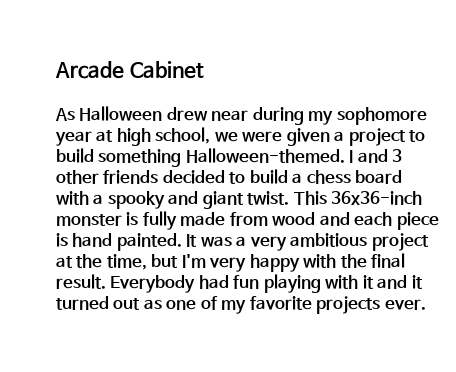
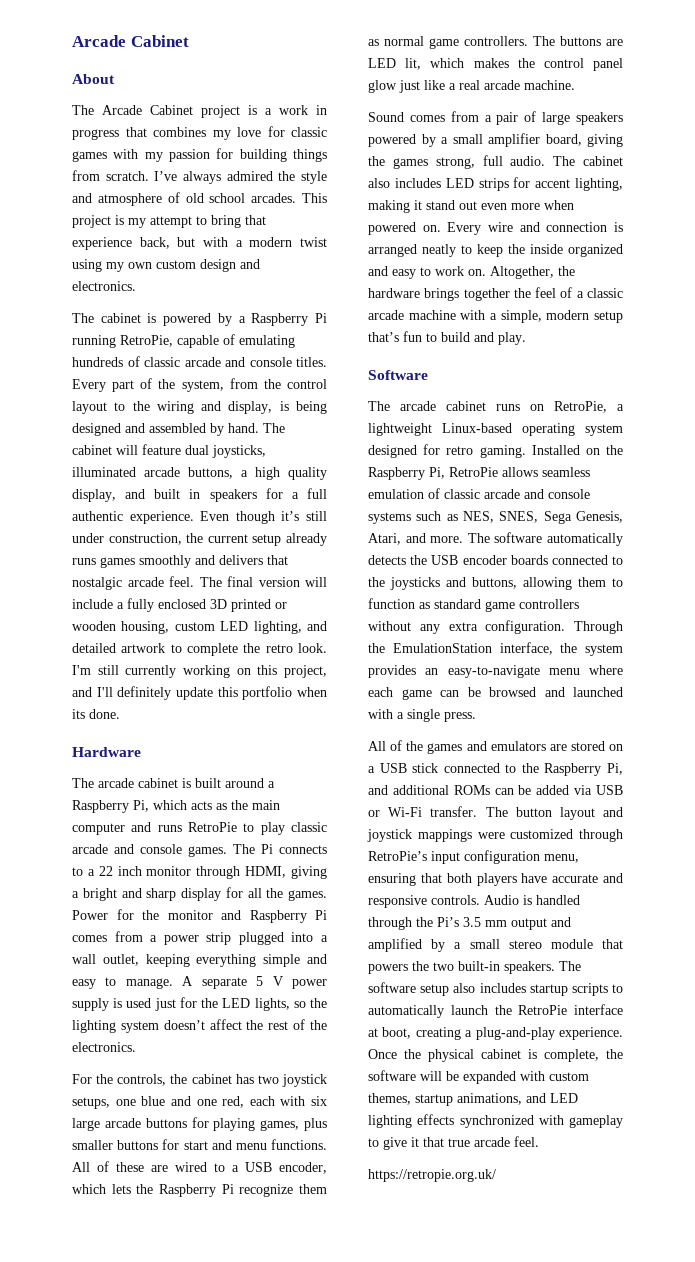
[55,106,427,125] [55,127,426,146] [56,148,403,167] [56,169,403,184] [56,191,423,209] [56,211,439,230] [56,233,429,251] [56,253,406,272] [56,274,423,293] [56,296,426,314] As Halloween drew near during my sophomore year at high school, we were given a project to build something Halloween-themed. I and 3 other friends decided to build a chess board with a spooky and giant twist. This 36x36-inch monster is fully made from wood and each piece is hand painted. It was a very ambitious project at the time, but I'm very happy with the final result. Everybody had fun playing with it and it turned out as one of my favorite projects ever. -> [72,74,115,84] [72,105,327,118] [72,126,327,140] [72,148,327,162] [72,170,327,184] [72,192,327,206] [72,215,266,228] [72,237,327,250] [72,259,260,272] [72,281,136,291] [72,313,327,326] [72,334,295,348] [72,356,327,367] [72,378,327,392] [72,401,327,414] [72,423,285,436] [72,444,266,458] [72,467,327,480] [72,488,327,502] [72,511,327,524] [72,533,327,546] [72,555,288,568] [72,576,327,590] [72,598,287,612] [72,621,327,634] [72,643,327,656] [72,665,327,678] [72,686,327,700] [72,709,120,719] [72,747,141,757] [72,778,275,788] [72,800,280,813] [72,822,327,835] [72,844,327,857] [72,866,327,879] [72,887,327,901] [72,909,327,923] [72,931,328,945] [72,954,327,967] [72,976,327,989] [72,997,327,1011] [72,1019,327,1033] [72,1042,136,1052] [72,1074,327,1087] [72,1096,327,1109] [72,1117,327,1131] [72,1139,327,1150] [72,1161,327,1174] [72,1184,327,1197] [368,36,623,49] [368,58,623,71] [368,80,575,93] [368,111,623,125] [368,133,623,147] [368,155,623,169] [368,177,623,191] [368,200,574,213] [368,222,623,235] [368,244,623,257] [368,266,575,279] [368,287,623,301] [368,310,623,323] [368,331,526,345] [368,370,428,380] [368,401,624,413] [368,423,623,436] [368,444,623,458] [368,467,590,480] [368,488,590,499] [368,511,623,524] [368,532,623,546] [368,555,623,565] [368,577,623,590] [368,598,579,612] [368,620,623,634] [368,642,623,656] [368,665,623,678] [368,687,623,700] [368,709,476,722] [368,740,623,754] [368,763,623,776] [368,785,623,795] [368,806,623,820] [367,829,623,842] [368,850,579,864] [368,873,623,886] [368,895,580,908] [368,917,571,930] [368,938,623,952] [368,961,581,974] [368,982,623,996] [368,1004,623,1018] [368,1027,623,1040] [368,1049,623,1062] [368,1070,589,1084] [368,1093,578,1106] [368,1114,623,1128] [368,1136,539,1150] [368,1169,496,1182] About // The Arcade Cabinet project is a work in progress that combines my love for classic games with my passion for building things from scratch. I’ve always admired the style and atmosphere of old school arcades. This project is my attempt to bring that experience back, but with a modern twist using my own custom design and electronics. // The cabinet is powered by a Raspberry Pi running RetroPie, capable of emulating hundreds of classic arcade and console titles. Every part of the system, from the control layout to the wiring and display, is being designed and assembled by hand. The cabinet will feature dual joysticks, illuminated arcade buttons, a high quality display, and built in speakers for a full authentic experience. Even though it’s still under construction, the current setup already runs games smoothly and delivers that nostalgic arcade feel. The final version will include a fully enclosed 3D printed or wooden housing, custom LED lighting, and detailed artwork to complete the retro look. I'm still currently working on this project, and I'll definitely update this portfolio when its done. // Hardware // The arcade cabinet is built around a Raspberry Pi, which acts as the main computer and runs RetroPie to play classic arcade and console games. The Pi connects to a 22 inch monitor through HDMI, giving a bright and sharp display for all the games. Power for the monitor and Raspberry Pi comes from a power strip plugged into a wall outlet, keeping everything simple and easy to manage. A separate 5 V power supply is used just for the LED lights, so the lighting system doesn’t affect the rest of the electronics. // For the controls, the cabinet has two joystick setups, one blue and one red, each with six large arcade buttons for playing games, plus smaller buttons for start and menu functions. All of these are wired to a USB encoder, which lets the Raspberry Pi recognize them as normal game controllers. The buttons are LED lit, which makes the control panel glow just like a real arcade machine. // Sound comes from a pair of large speakers powered by a small amplifier board, giving the games strong, full audio. The cabinet also includes LED strips for accent lighting, making it stand out even more when powered on. Every wire and connection is arranged neatly to keep the inside organized and easy to work on. Altogether, the hardware brings together the feel of a classic arcade machine with a simple, modern setup that’s fun to build and play. // Software // The arcade cabinet runs on RetroPie, a lightweight Linux-based operating system designed for retro gaming. Installed on the Raspberry Pi, RetroPie allows seamless emulation of classic arcade and console systems such as NES, SNES, Sega Genesis, Atari, and more. The software automatically detects the USB encoder boards connected to the joysticks and buttons, allowing them to function as standard game controllers without any extra configuration. Through the EmulationStation interface, the system provides an easy-to-navigate menu where each game can be browsed and launched with a single press. // All of the games and emulators are stored on a USB stick connected to the Raspberry Pi, and additional ROMs can be added via USB or Wi-Fi transfer. The button layout and joystick mappings were customized through RetroPie’s input configuration menu, ensuring that both players have accurate and responsive controls. Audio is handled through the Pi’s 3.5 mm output and amplified by a small stereo module that powers the two built-in speakers. The software setup also includes startup scripts to automatically launch the RetroPie interface at boot, creating a plug-and-play experience. Once the physical cabinet is complete, the software will be expanded with custom themes, startup animations, and LED lighting effects synchronized with gameplay to give it that true arcade feel. // https://retropie.org.uk/

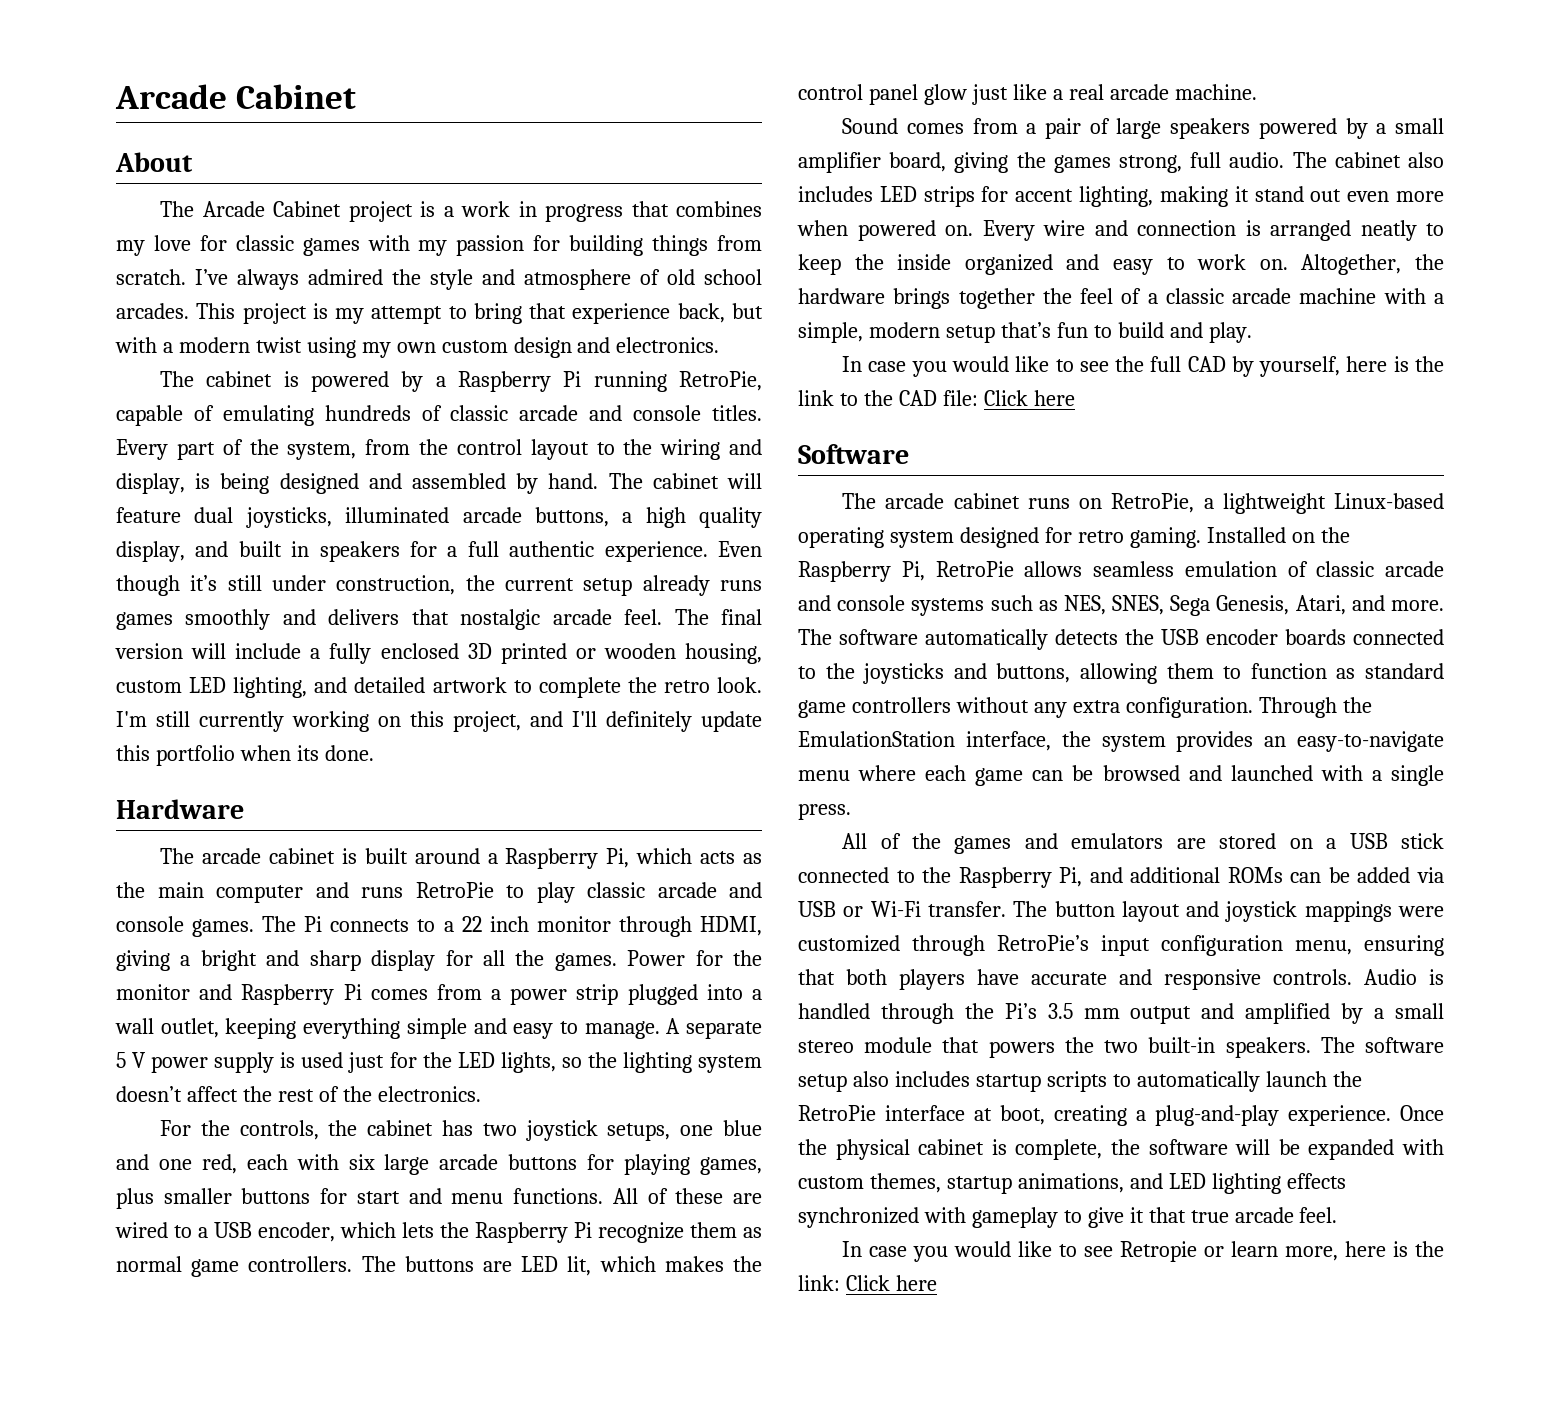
(526, 338) none -> [842,356,1445,377] [798,390,1075,406] // In case you would like to see the full CAD by yourself, here is the link to the CAD file: Click here
[368,1169,496,1182] https://retropie.org.uk/ -> [842,1241,1444,1262] [798,1275,937,1291] In case you would like to see Retropie or learn more, here is the link: Click here

